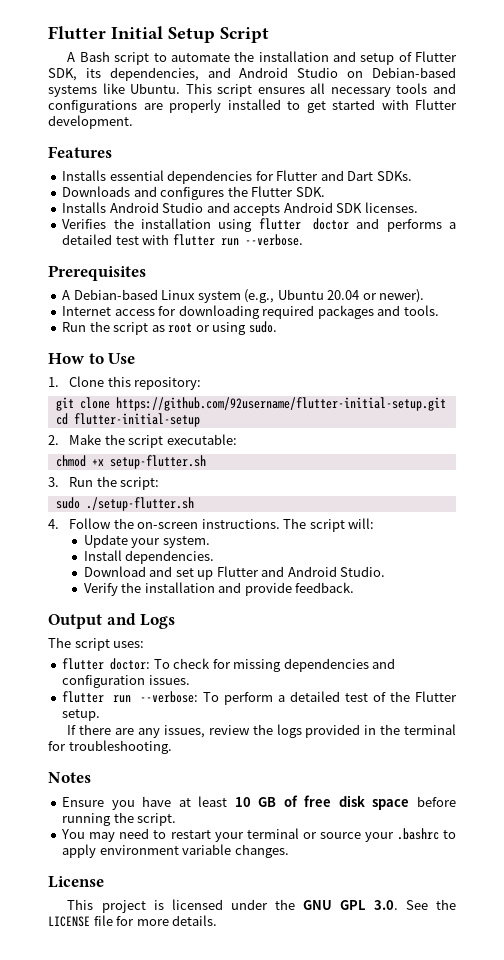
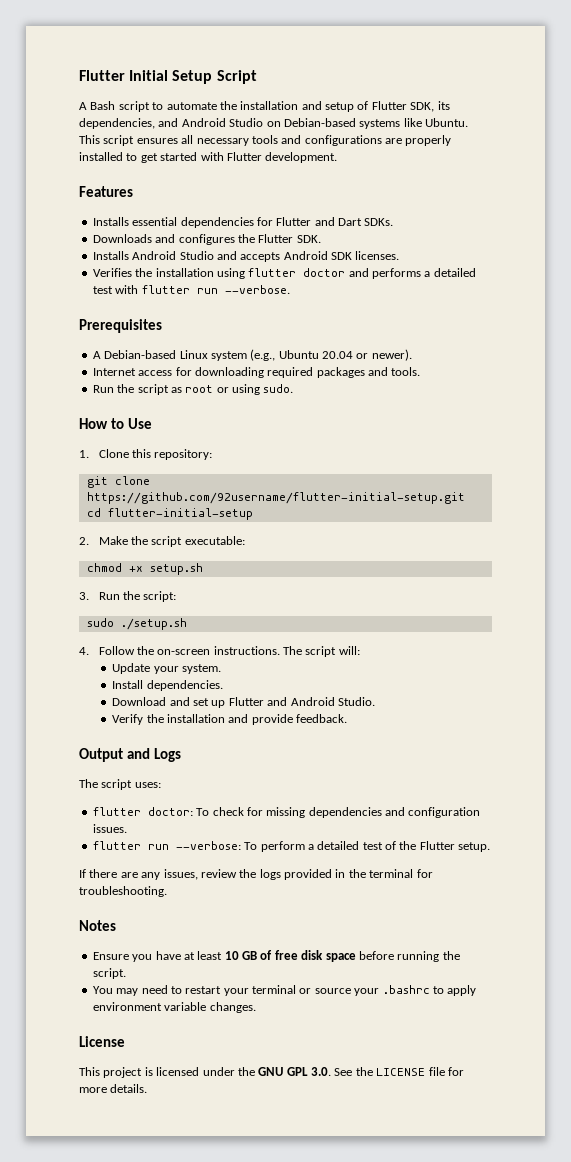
[109,455,206,469] setup-flutter.sh -> [149,563,203,575] setup.sh
[85,497,194,511] ./setup-flutter.sh -> [120,618,187,630] ./setup.sh

